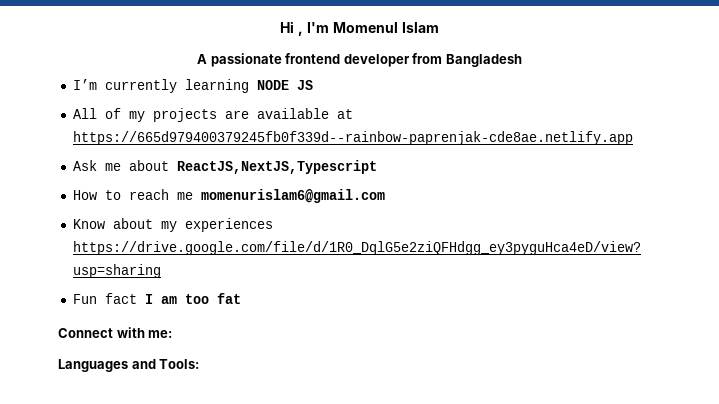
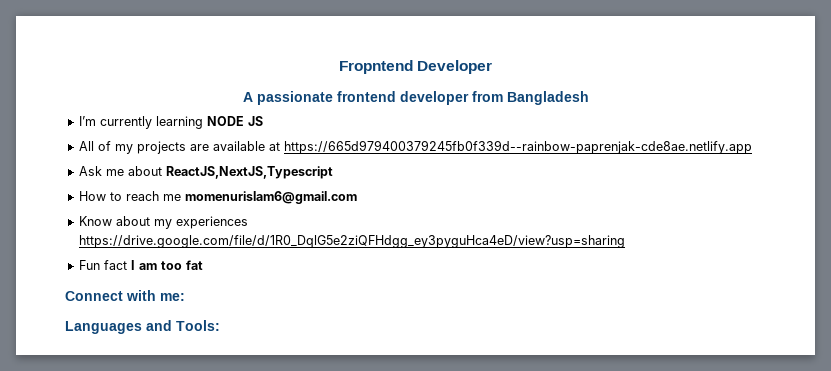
[280,21,439,36] Hi , I'm Momenul Islam -> [338,60,493,74] Fropntend Developer

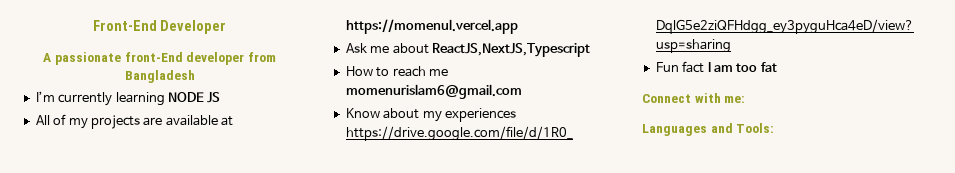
[338,60,413,74] Fropntend -> [92,20,157,31] Front-End
[336,91,396,102] frontend -> [124,52,183,62] front-End
[283,140,752,154] https://665d979400379245fb0f339d--rainbow-paprenjak-cde8ae.netlify.app -> [345,19,518,34] https://momenul.vercel.app

